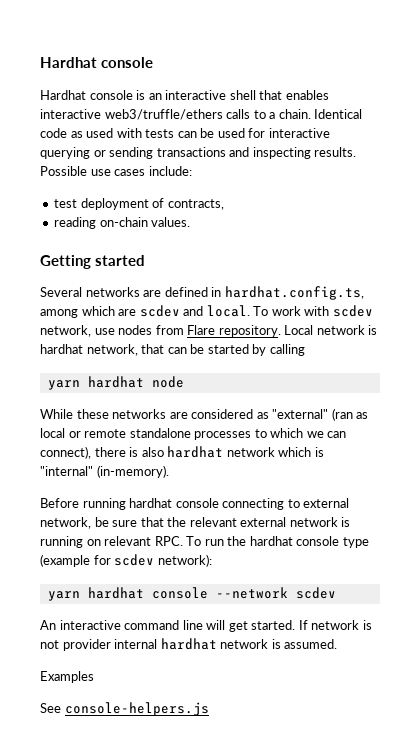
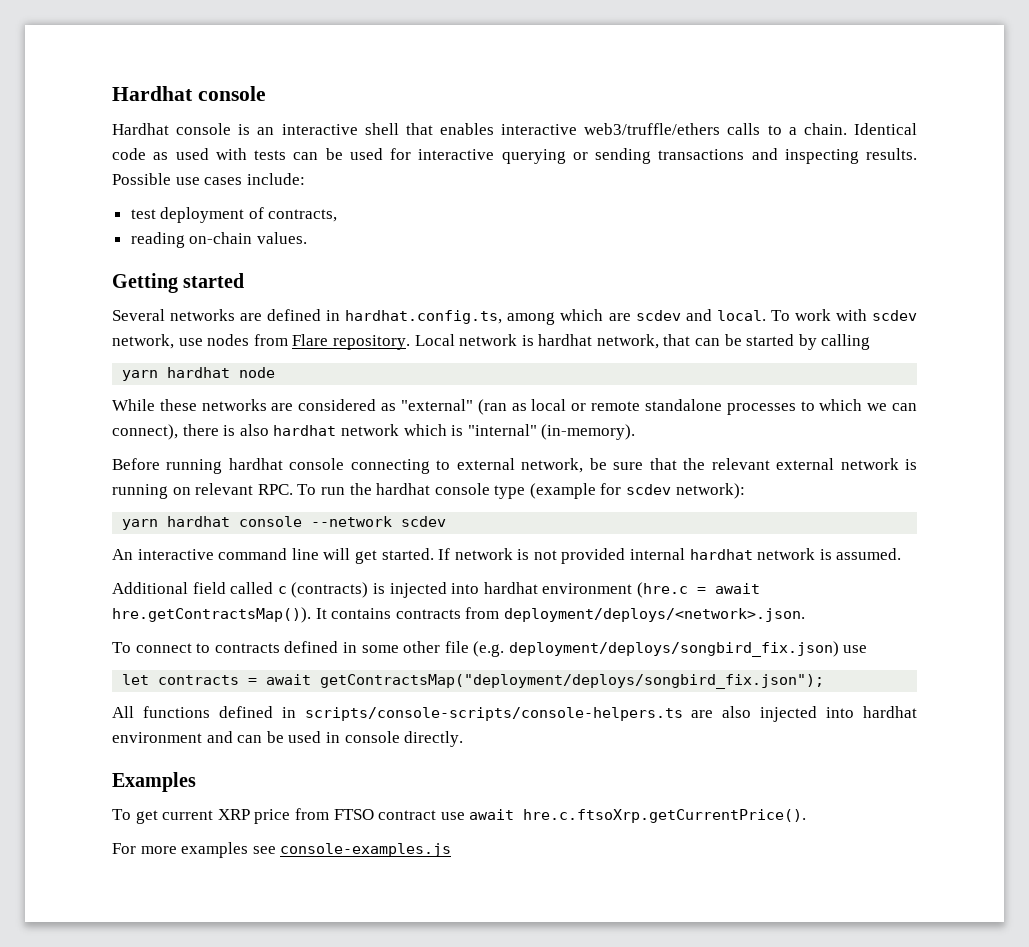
[62,639,111,651] provider -> [561,548,626,564] provided
[40,671,94,683] [40,702,209,716] Examples // See console-helpers.js -> [112,582,760,598] [112,607,805,623] [112,641,868,657] [122,674,825,689] [112,706,918,722] [112,731,464,747] [112,772,196,792] [112,808,807,824] [112,842,452,858] Additional field called c (contracts) is injected into hardhat environment (hre.c = await hre.getContractsMap()). It contains contracts from deployment/deploys/<network>.json. // To connect to contracts defined in some other file (e.g. deployment/deploys/songbird_fix.json) use // let contracts = await getContractsMap("deployment/deploys/songbird_fix.json"); // All functions defined in scripts/console-scripts/console-helpers.ts are also injected into hardhat environment and can be used in console directly. // Examples // To get current XRP price from FTSO contract use await hre.c.ftsoXrp.getCurrentPrice(). // For more examples see console-examples.js

